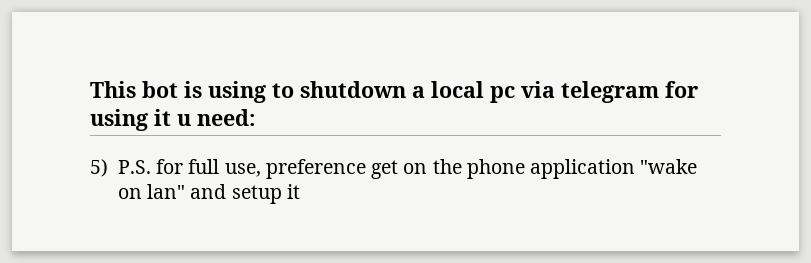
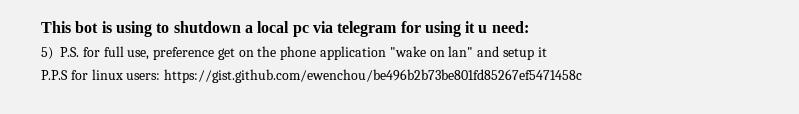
(300, 191) none -> [41,69,583,83] // P.P.S for linux users: https://gist.github.com/ewenchou/be496b2b73be801fd85267ef5471458c

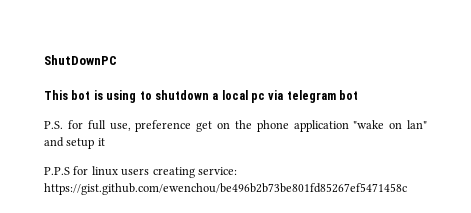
(41, 27) none -> [44,55,117,65] ShutDownPC //
[400,21,529,37] [41,47,53,60] for using it u need: // 5) -> [339,90,359,100] bot //
[126,73,161,80] users: -> [121,167,237,178] users creating service:

